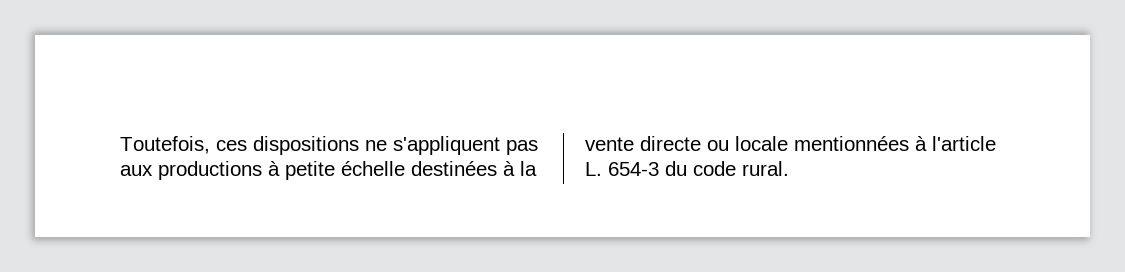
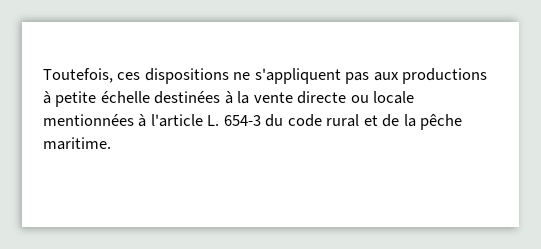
[742,161,789,176] rural. -> [326,114,463,130] [43,137,111,150] rural et de la pêche maritime.

